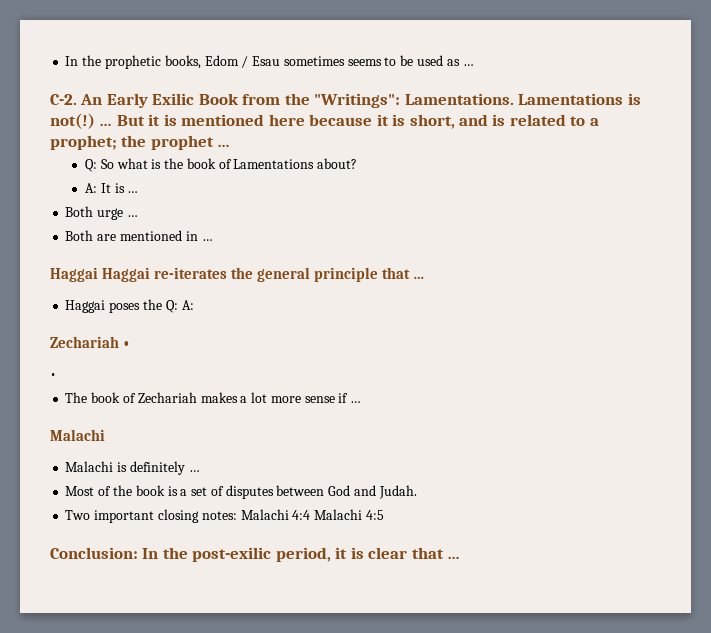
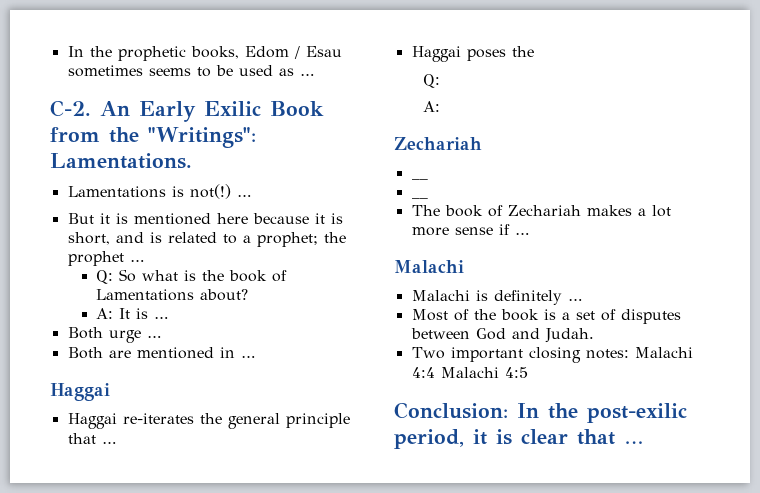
(514, 99) none -> (192, 161) //
(113, 124) none -> (251, 195) //
(98, 274) none -> (110, 392) //
[165,300,178,313] Q: -> [422,74,440,88] // Q: //
[123,341,131,348] [50,373,56,379] • // • -> [411,178,428,180] [411,197,428,199] // __ // __

